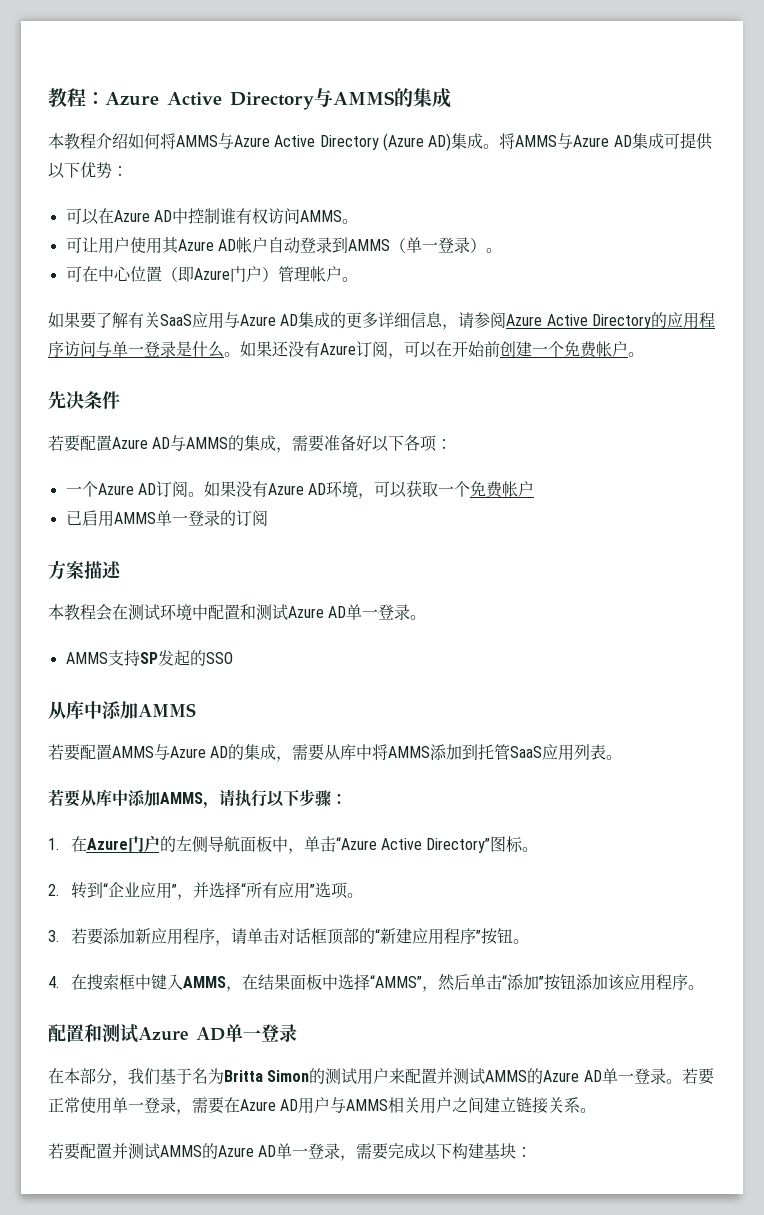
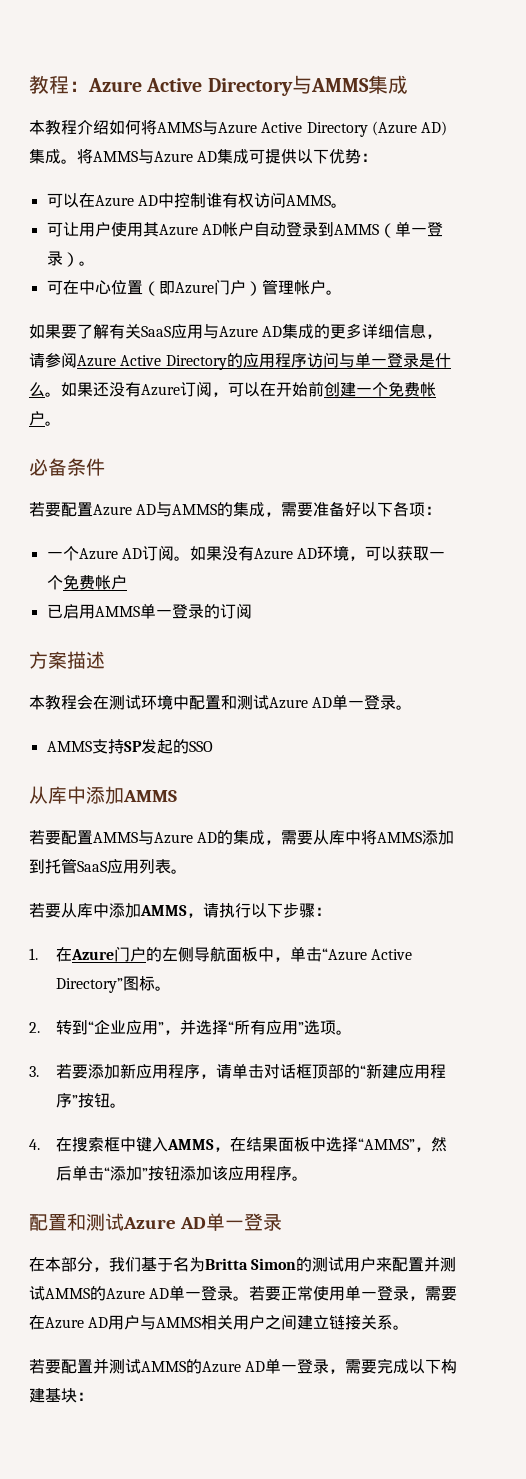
[394,88,413,107] 的 -> (369, 85) none
[48,391,84,409] 先决 -> [29,458,67,476] 必备

